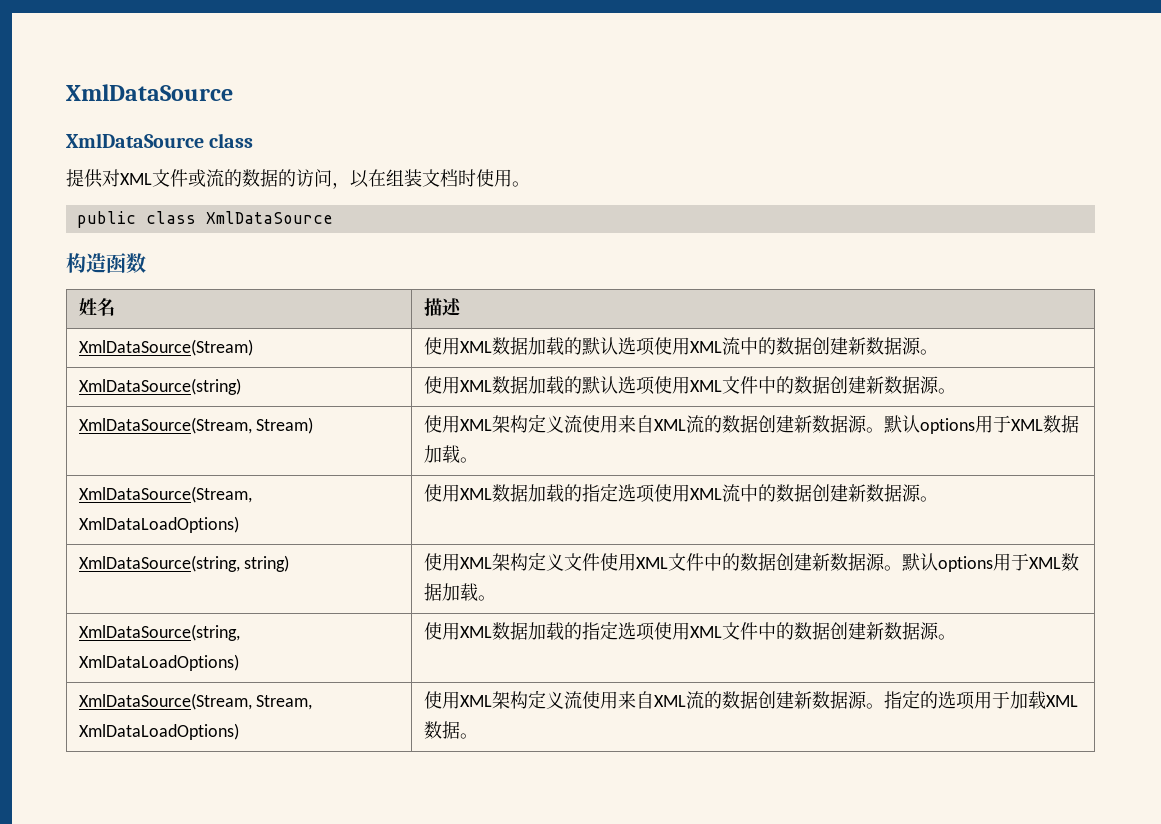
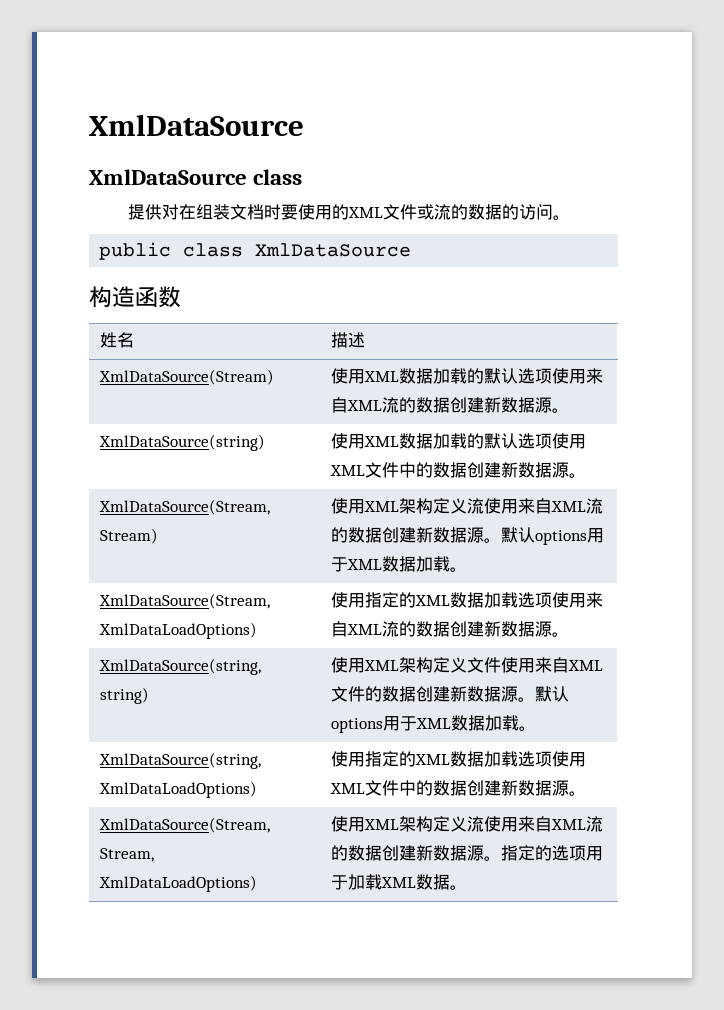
(120, 178) none -> [179,204,350,220] 在组装文档时要使用的
[332,169,512,189] ，以在组装文档时使用 -> (554, 212) none
[689,337,758,355] XML流中 -> [585,368,603,384] [330,397,399,413] 来自XML流
[459,483,758,503] XML数据加载的指定选项使用XML流中 -> [364,592,603,608] [330,621,399,637] 指定的XML数据加载选项使用来自XML流
[635,553,722,571] XML文件中 -> [534,657,603,673] [330,686,365,702] 来自XML文件
[459,621,618,640] XML数据加载的指定 -> [364,751,518,767] 指定的XML数据加载

